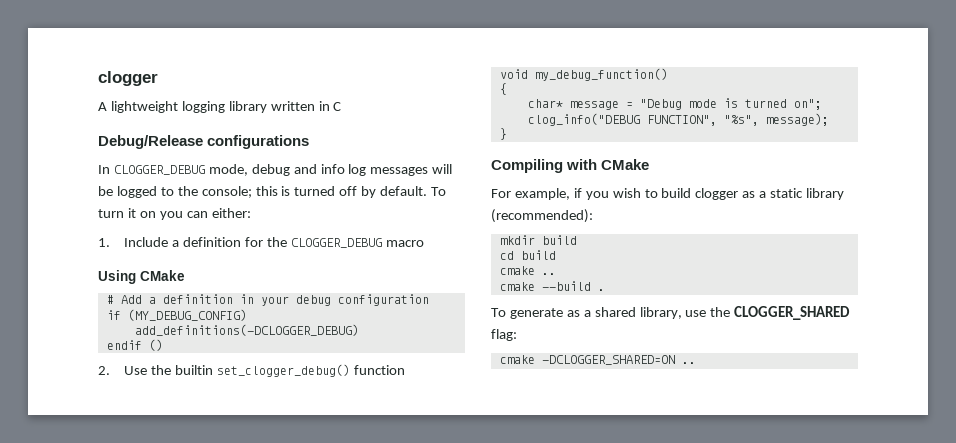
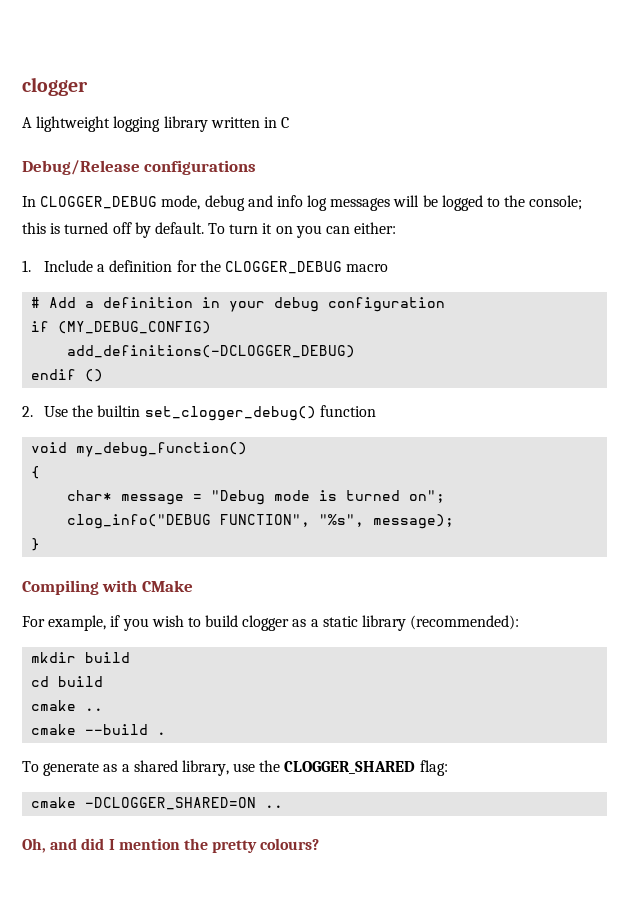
[98,270,185,284] // Using CMake -> (389, 268) none
(696, 363) none -> [22,838,320,853] // Oh, and did I mention the pretty colours?

